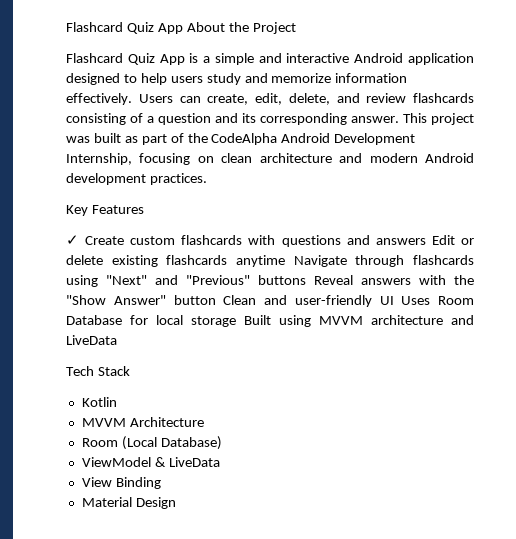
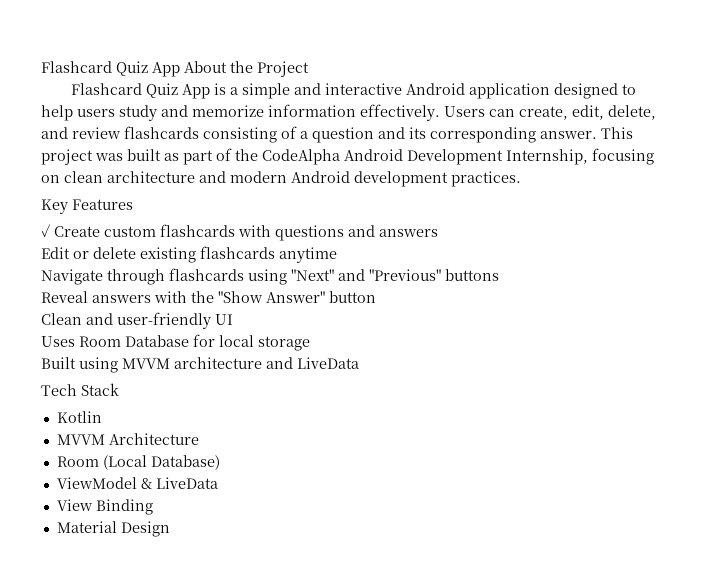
(426, 241) none -> (438, 233) //
(285, 261) none -> (337, 255) //
(306, 280) none -> (499, 275) //
(216, 300) none -> (376, 297) //
(394, 300) none -> (233, 319) //
(236, 321) none -> (310, 343) //

